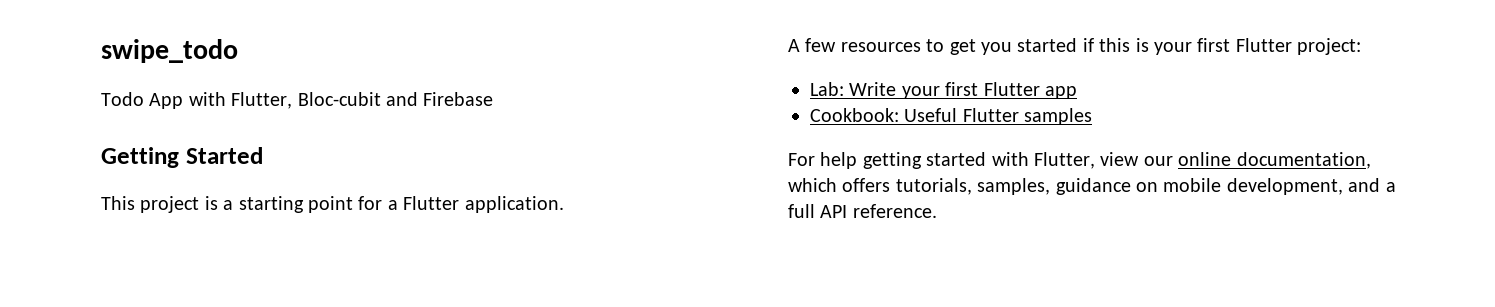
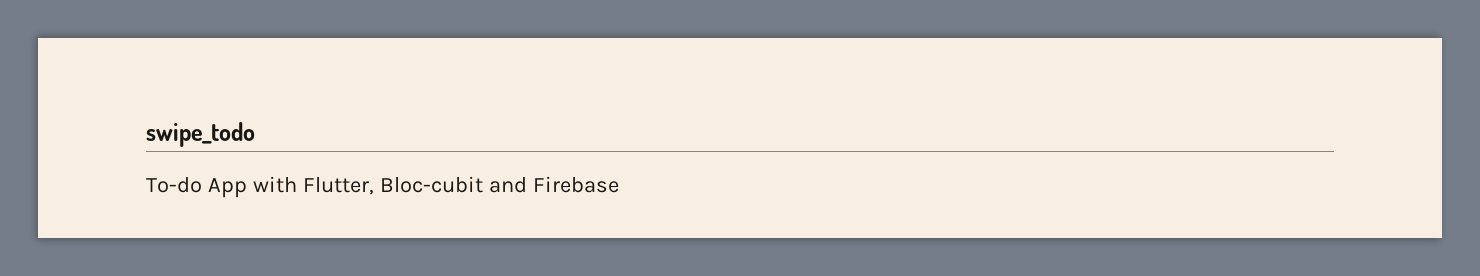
[101,92,144,106] Todo -> [146,177,202,193] To-do
[101,147,263,168] [101,196,564,213] [788,38,1362,55] [810,82,1077,99] [810,108,1093,125] [788,152,1371,169] [788,178,1396,195] [788,204,937,218] // Getting Started // This project is a starting point for a Flutter application. // A few resources to get you started if this is your first Flutter project: // Lab: Write your first Flutter app // Cookbook: Useful Flutter samples // For help getting started with Flutter, view our online documentation, which offers tutorials, samples, guidance on mobile development, and a full API reference. -> (619, 184) none

